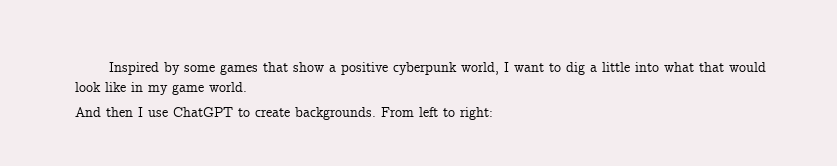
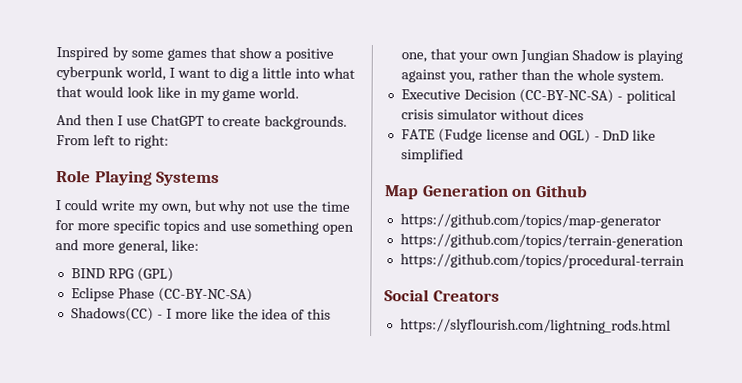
(493, 113) none -> [56,170,221,187] [55,199,351,215] [55,219,355,235] [55,239,199,254] [70,267,174,282] [70,287,253,303] [70,307,332,322] [400,48,684,64] [400,68,665,84] [400,88,676,104] [400,108,584,121] [400,128,657,144] [400,148,464,163] [384,184,588,200] [399,213,661,229] [399,233,684,249] [399,253,685,269] [384,289,500,302] [399,318,671,334] // Role Playing Systems // I could write my own, but why not use the time for more specific topics and use something open and more general, like: // BIND RPG (GPL) // Eclipse Phase (CC-BY-NC-SA) // Shadows(CC) - I more like the idea of this one, that your own Jungian Shadow is playing against you, rather than the whole system. // Executive Decision (CC-BY-NC-SA) - political crisis simulator without dices // FATE (Fudge license and OGL) - DnD like simplified // Map Generation on Github // https://github.com/topics/map-generator // https://github.com/topics/terrain-generation // https://github.com/topics/procedural-terrain // Social Creators // https://slyflourish.com/lightning_rods.html

